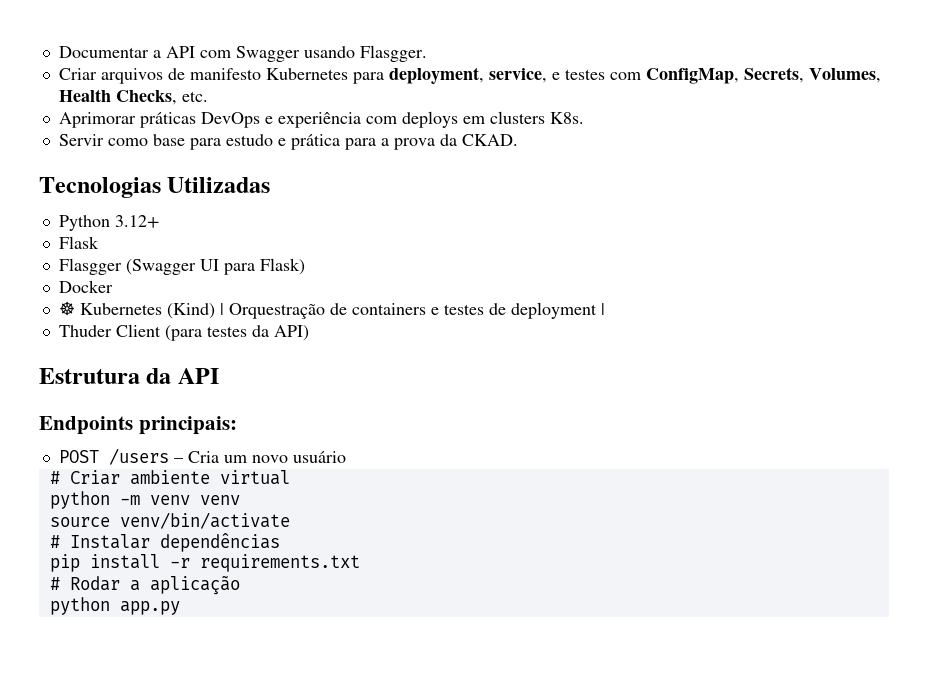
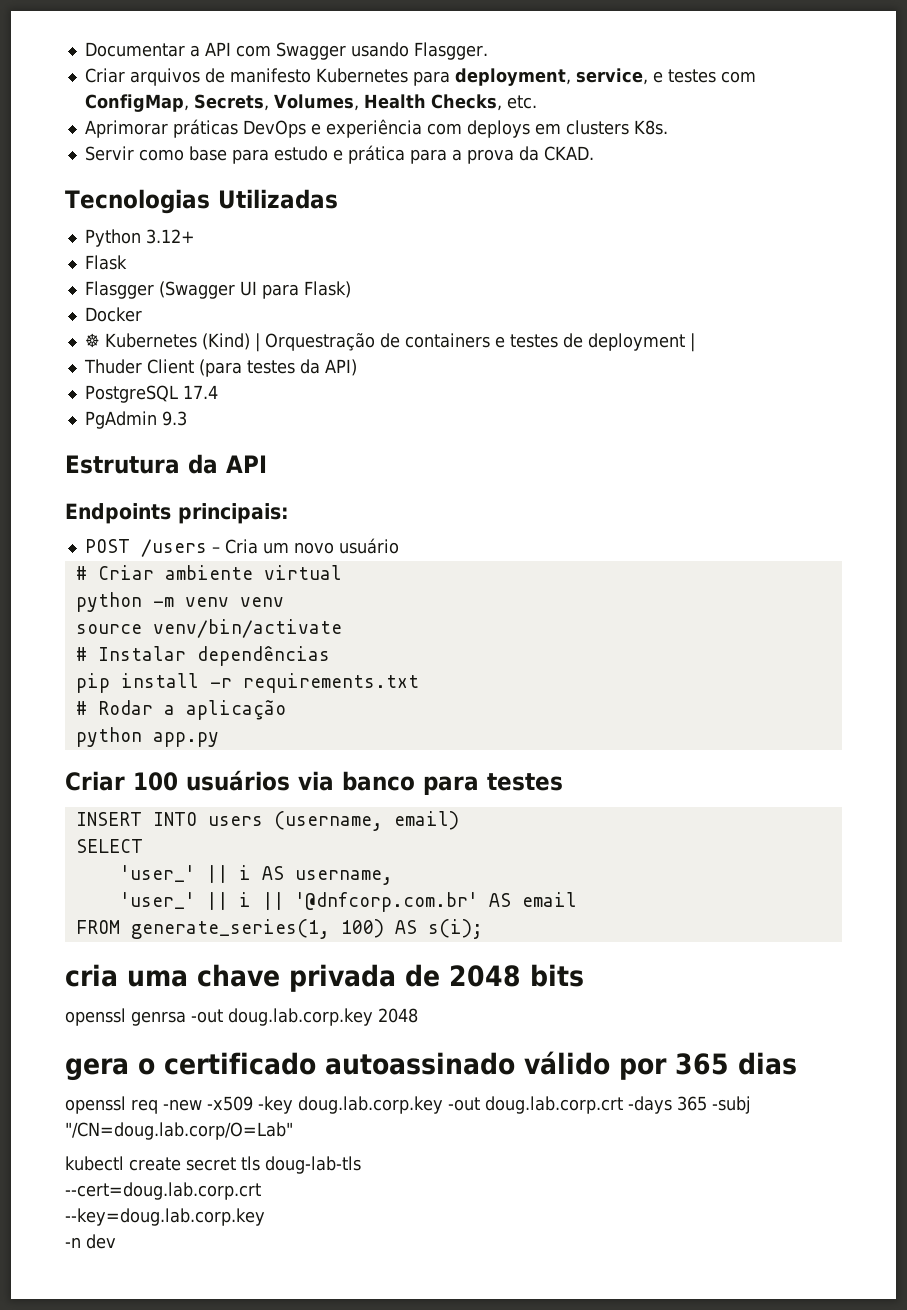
(309, 333) none -> [84,385,218,403] [84,411,187,429] // PostgreSQL 17.4 // PgAdmin 9.3
(180, 608) none -> [65,770,563,795] [75,811,459,831] [75,839,143,853] [119,865,393,885] [119,892,577,912] [75,919,483,939] [65,964,584,992] [65,1008,418,1026] [65,1051,797,1081] [65,1096,751,1114] [65,1122,293,1140] [65,1156,361,1174] [65,1182,261,1200] [65,1208,265,1226] [65,1234,116,1249] // Criar 100 usuários via banco para testes // INSERT INTO users (username, email) // SELECT // 'user_' || i AS username, // 'user_' || i || '@dnfcorp.com.br' AS email // FROM generate_series(1, 100) AS s(i); // cria uma chave privada de 2048 bits // openssl genrsa -out doug.lab.corp.key 2048 // gera o certificado autoassinado válido por 365 dias // openssl req -new -x509 -key doug.lab.corp.key -out doug.lab.corp.crt -days 365 -subj "/CN=doug.lab.corp/O=Lab" // kubectl create secret tls doug-lab-tls // --cert=doug.lab.corp.crt // --key=doug.lab.corp.key // -n dev

